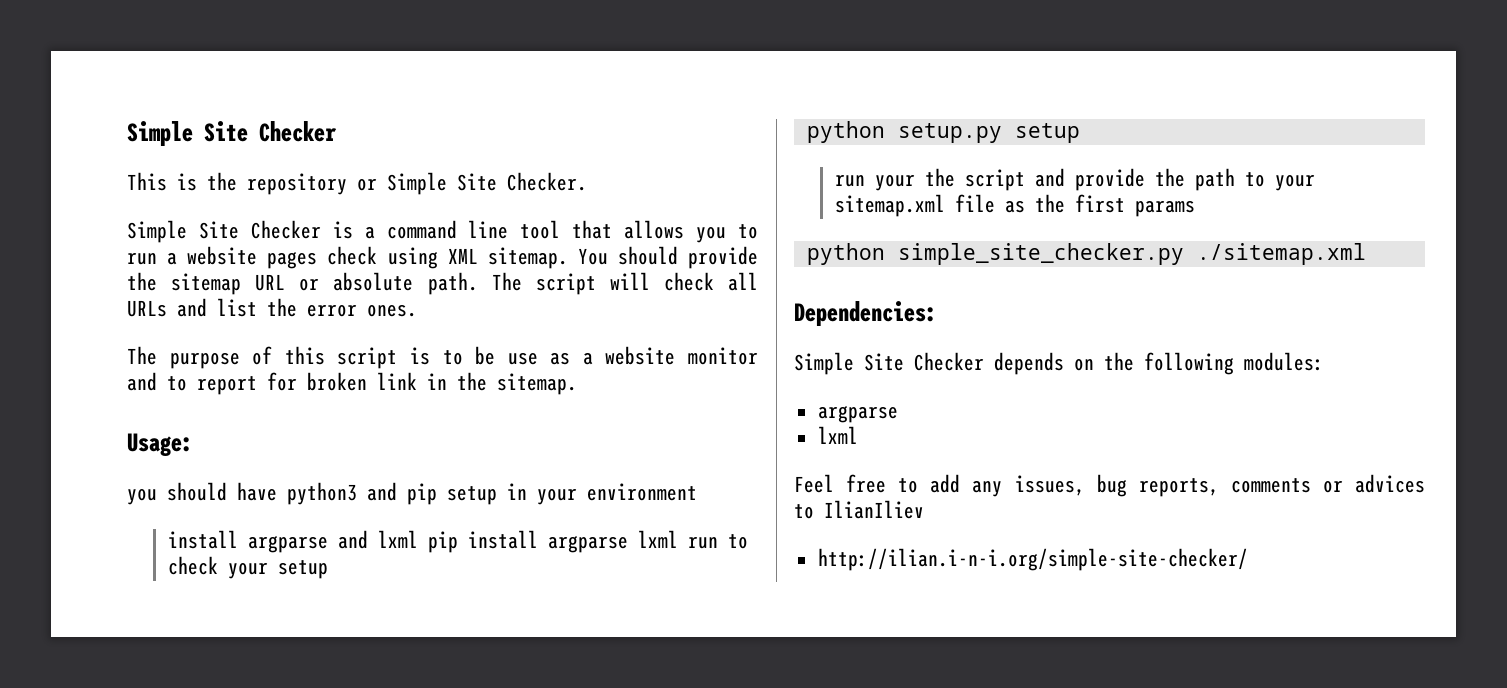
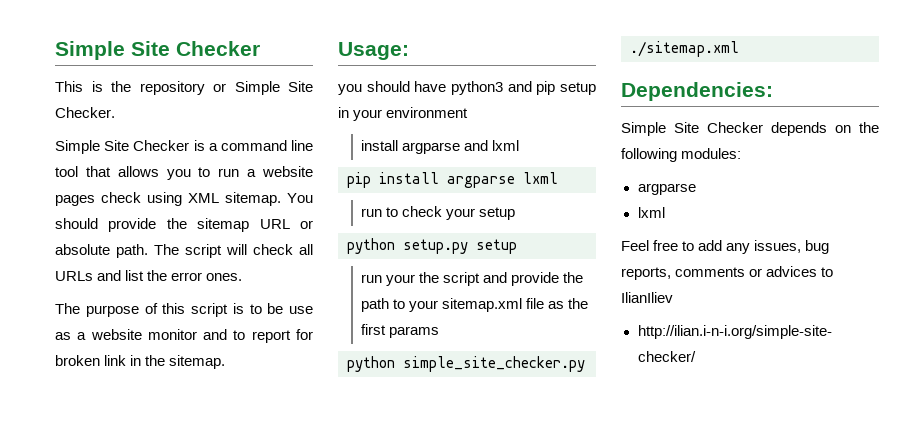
(418, 539) none -> (520, 145) //
(678, 539) none -> (558, 178) //

